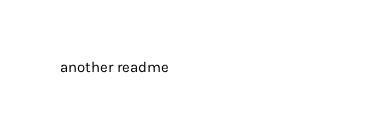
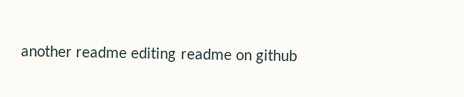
(170, 67) none -> [130,47,297,65] editing readme on github

